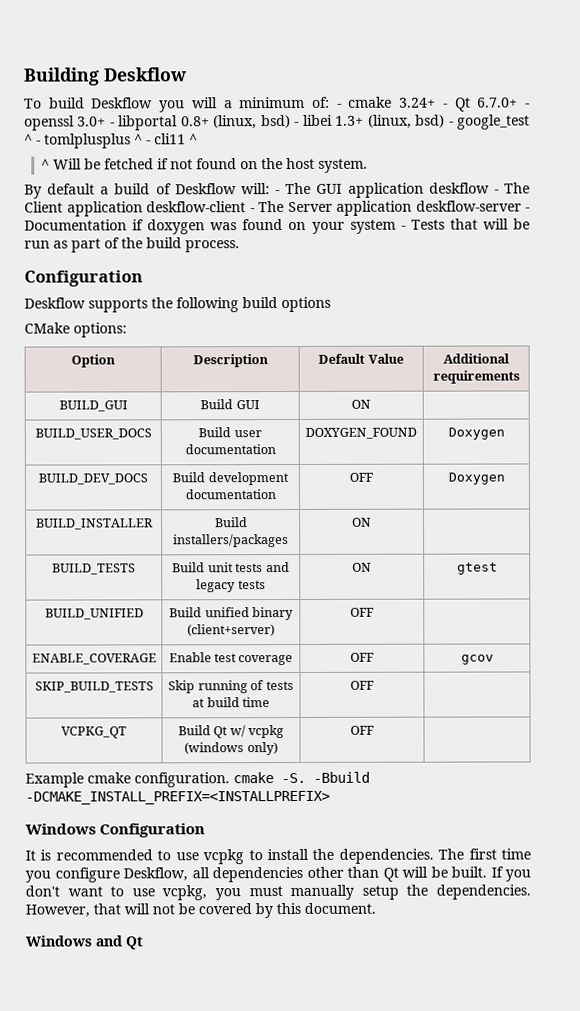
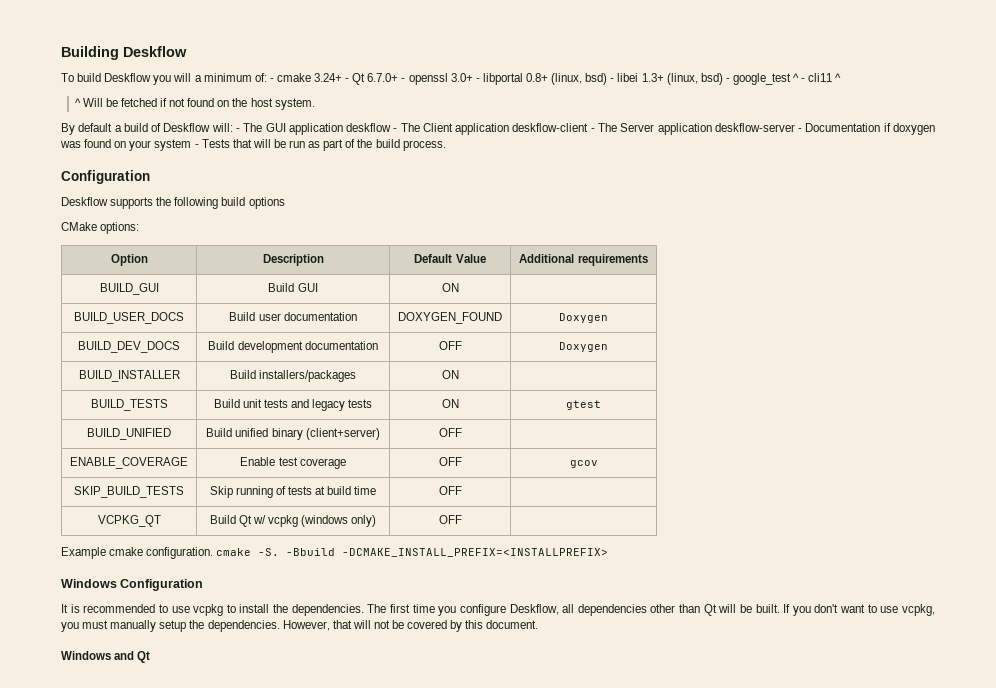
[44,133,151,149] tomlplusplus ^ - -> (806, 80) none

